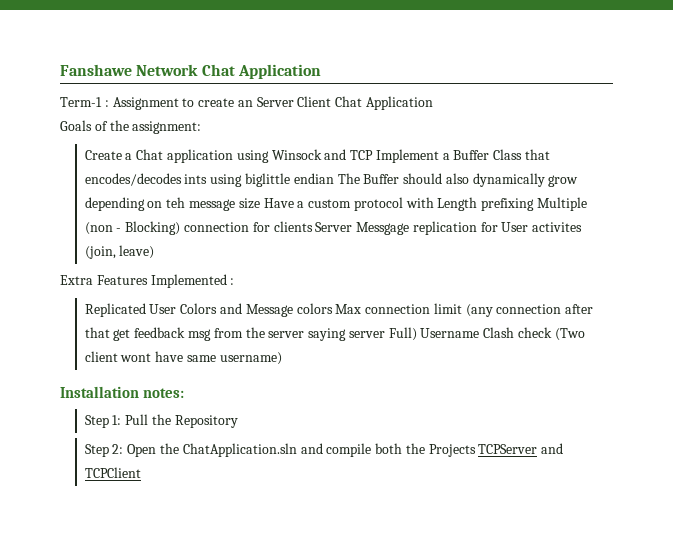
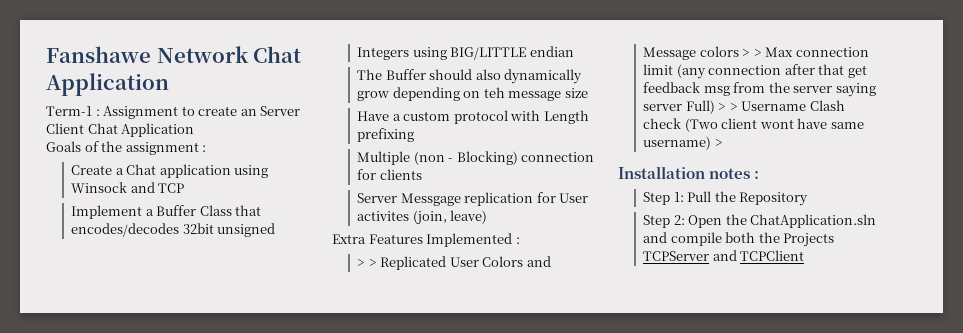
[132,121,202,134] assignment: -> [125,142,207,155] assignment :
(374, 155) none -> (185, 188) //
[184,173,290,187] ints using biglittle -> [182,223,276,237] [357,47,527,60] 32bit unsigned Integers using BIG/LITTLE
(334, 178) none -> (574, 51) //
(260, 203) none -> (588, 93) //
(535, 204) none -> (415, 135) //
(313, 226) none -> (422, 174) //
(235, 281) none -> [357,259,377,267] > >
(333, 308) none -> [742,49,762,57] > >
(417, 334) none -> [718,103,738,111] > >
(282, 358) none -> [714,139,723,147] >
[142,388,184,398] notes: -> [709,168,760,179] notes :

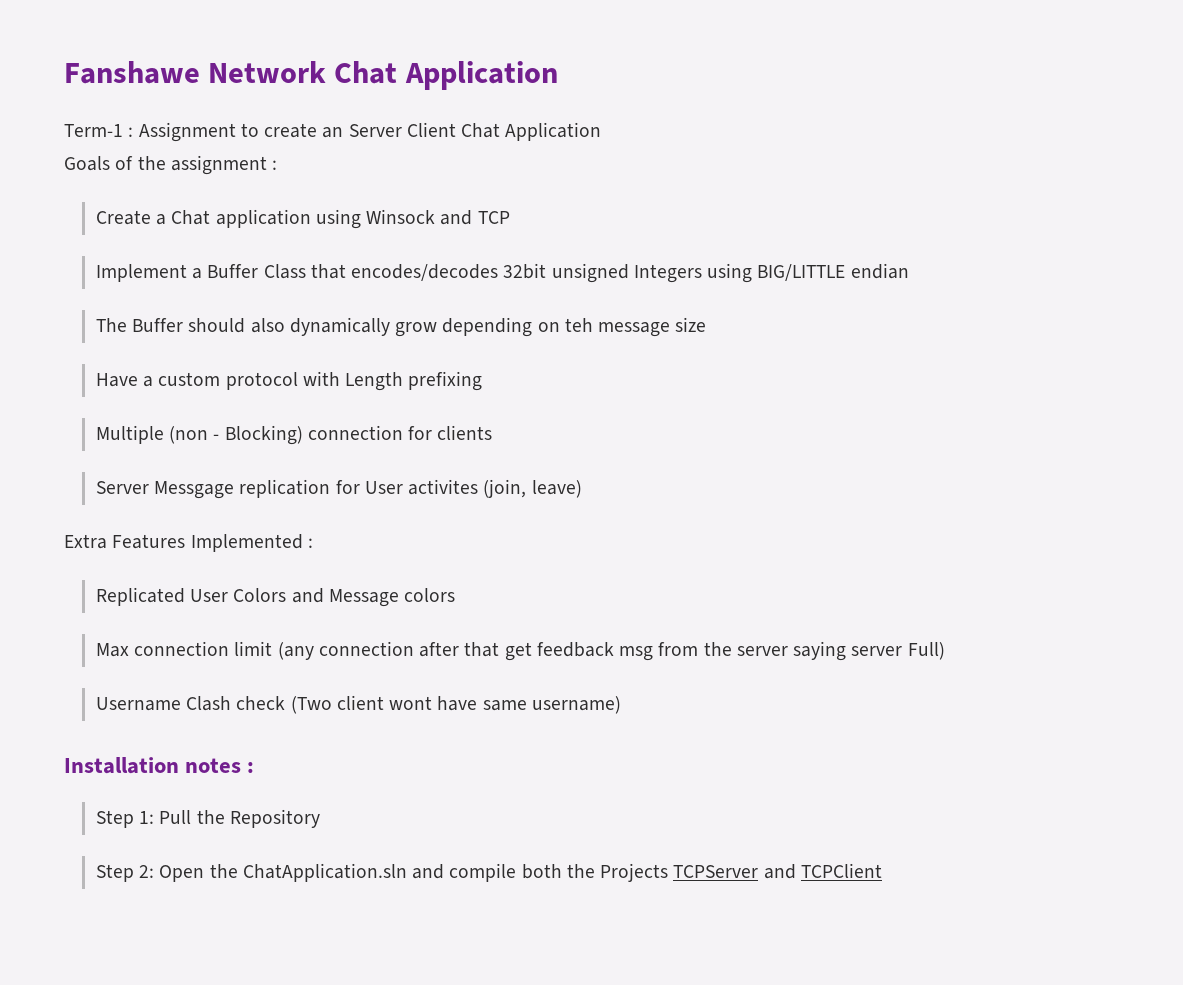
[357,259,377,267] > > -> (313, 543) none
[742,49,762,57] > > -> (456, 595) //
[718,103,738,111] > > -> (945, 651) //
[714,139,723,147] > -> (621, 705) none

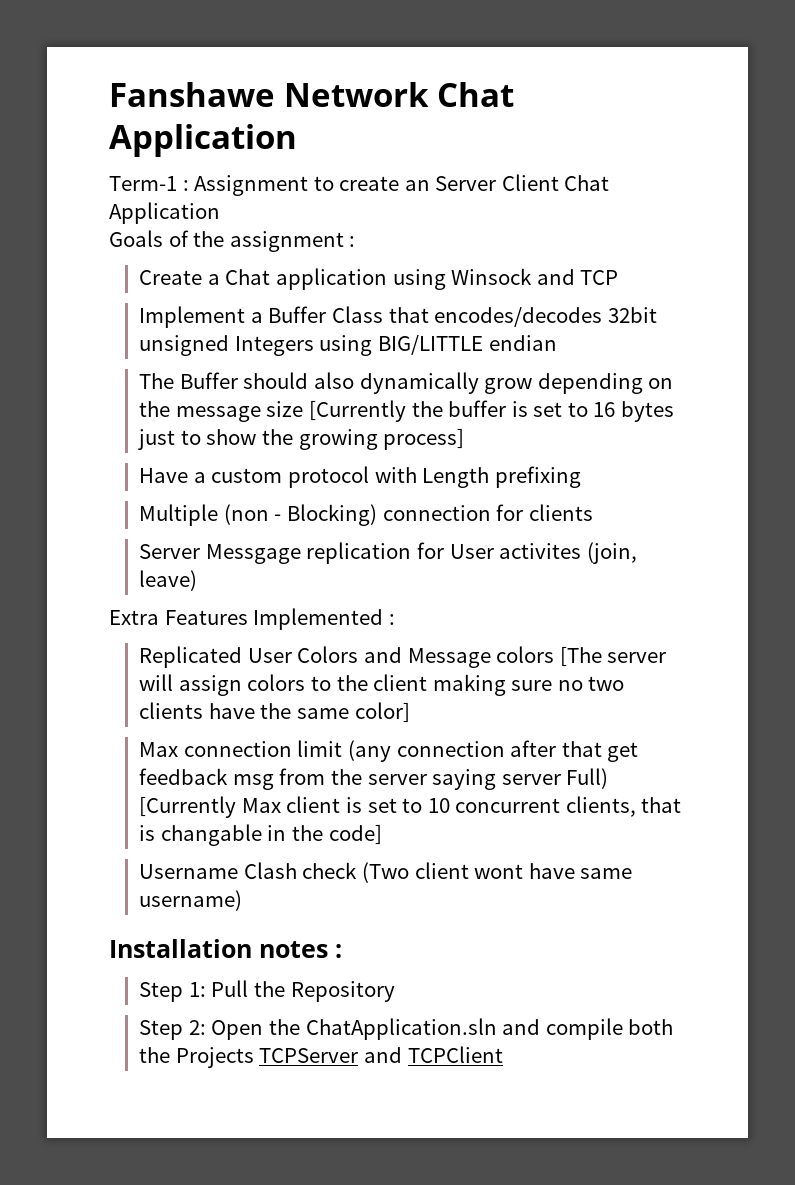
[564,318,593,332] teh -> [139,401,171,417] the
(707, 324) none -> [308,400,674,422] [138,428,465,450] [Currently the buffer is set to 16 bytes just to show the growing process]
(456, 595) none -> [559,646,667,667] [139,674,625,696] [139,702,410,723] [The server will assign colors to the client making sure no two clients have the same color]
(945, 651) none -> [139,796,682,818] [139,824,382,846] [Currently Max client is set to 10 concurrent clients, that is changable in the code]

